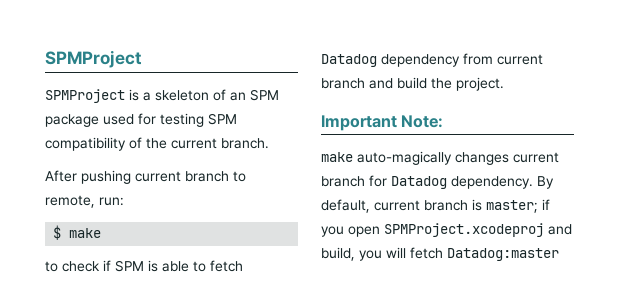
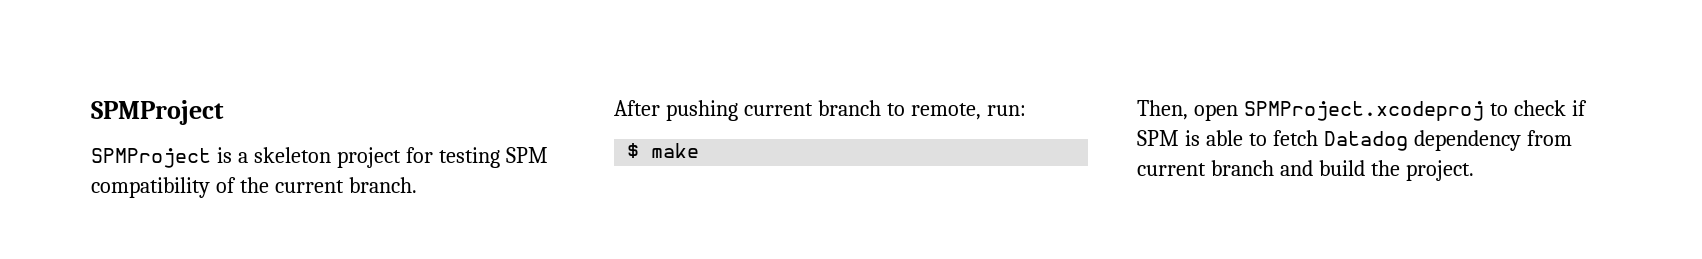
[213,89,279,101] [45,114,134,127] of an SPM package used -> [336,147,401,168] project
(102, 233) none -> [1137,100,1484,121] Then, open SPMProject.xcodeproj
[321,115,444,131] [321,151,559,165] [321,175,554,189] [321,199,550,213] [321,223,572,237] [321,247,559,261] // Important Note: // make auto-magically changes current branch for Datadog dependency. By default, current branch is master; if you open SPMProject.xcodeproj and build, you will fetch Datadog:master -> (1474, 170) none

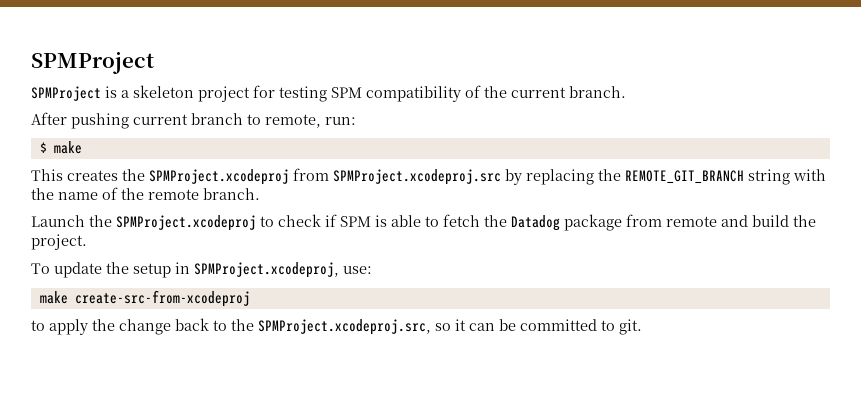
[1137,100,1238,121] Then, open -> [31,168,826,185] [31,187,260,200] [31,215,112,227] This creates the SPMProject.xcodeproj from SPMProject.xcodeproj.src by replacing the REMOTE_GIT_BRANCH string with the name of the remote branch. // Launch the
[1323,130,1572,151] [1137,160,1274,176] Datadog dependency from current branch -> [484,214,717,231] the Datadog package from remote
(1474, 170) none -> [31,262,372,278] [39,290,250,307] [31,318,642,335] // To update the setup in SPMProject.xcodeproj, use: // make create-src-from-xcodeproj // to apply the change back to the SPMProject.xcodeproj.src, so it can be committed to git.

